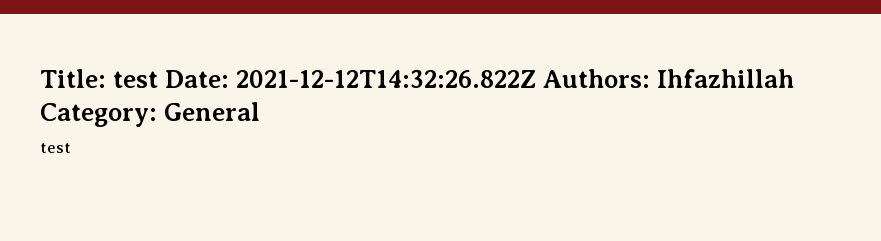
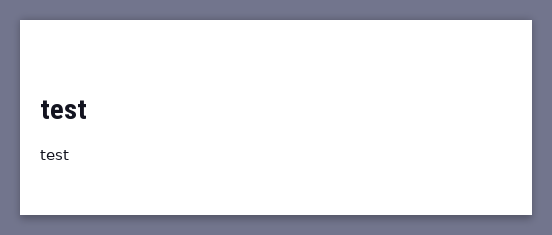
[40,69,795,88] [40,102,261,127] Title: test Date: 2021-12-12T14:32:26.822Z Authors: Ihfazhillah Category: General -> [40,100,87,119] test

